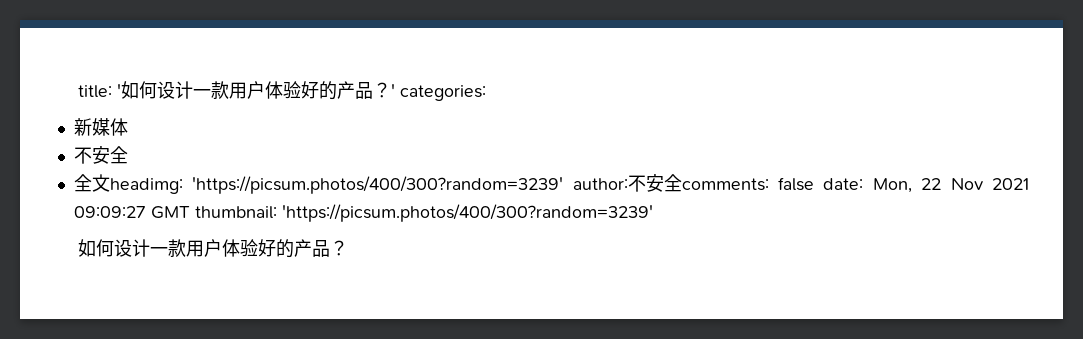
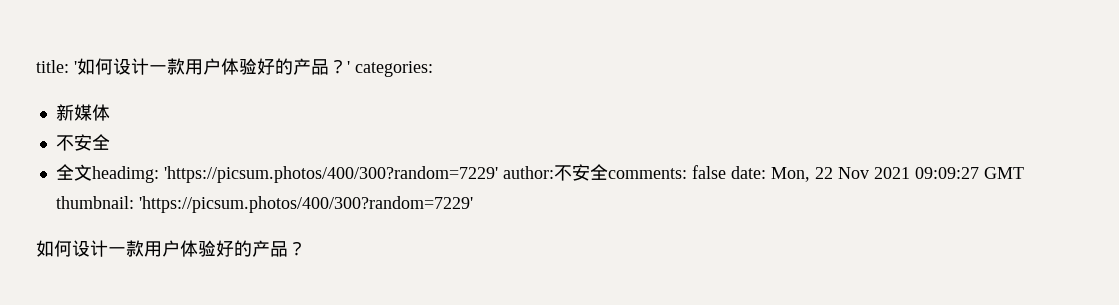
[192,176,564,194] 'https://picsum.photos/400/300?random=3239' -> [163,166,498,183] 'https://picsum.photos/400/300?random=7229'
[281,204,653,222] 'https://picsum.photos/400/300?random=3239' -> [138,196,473,213] 'https://picsum.photos/400/300?random=7229'

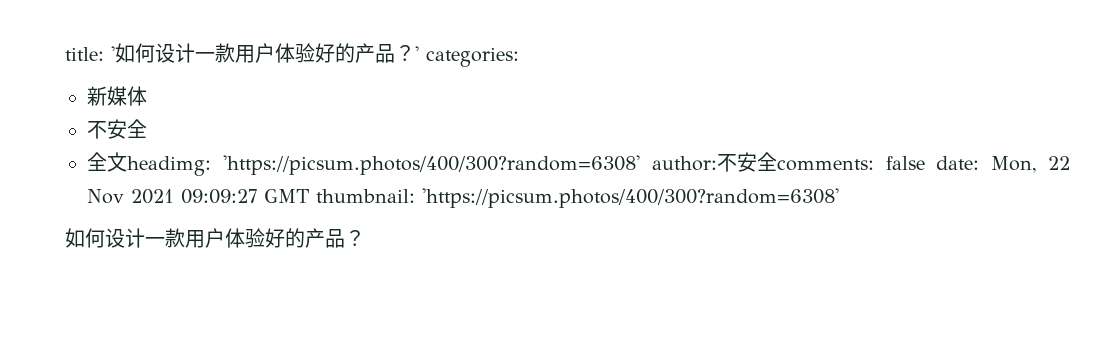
[163,166,498,183] 'https://picsum.photos/400/300?random=7229' -> [222,155,640,175] 'https://picsum.photos/400/300?random=6308'
[138,196,473,213] 'https://picsum.photos/400/300?random=7229' -> [422,188,839,208] 'https://picsum.photos/400/300?random=6308'

